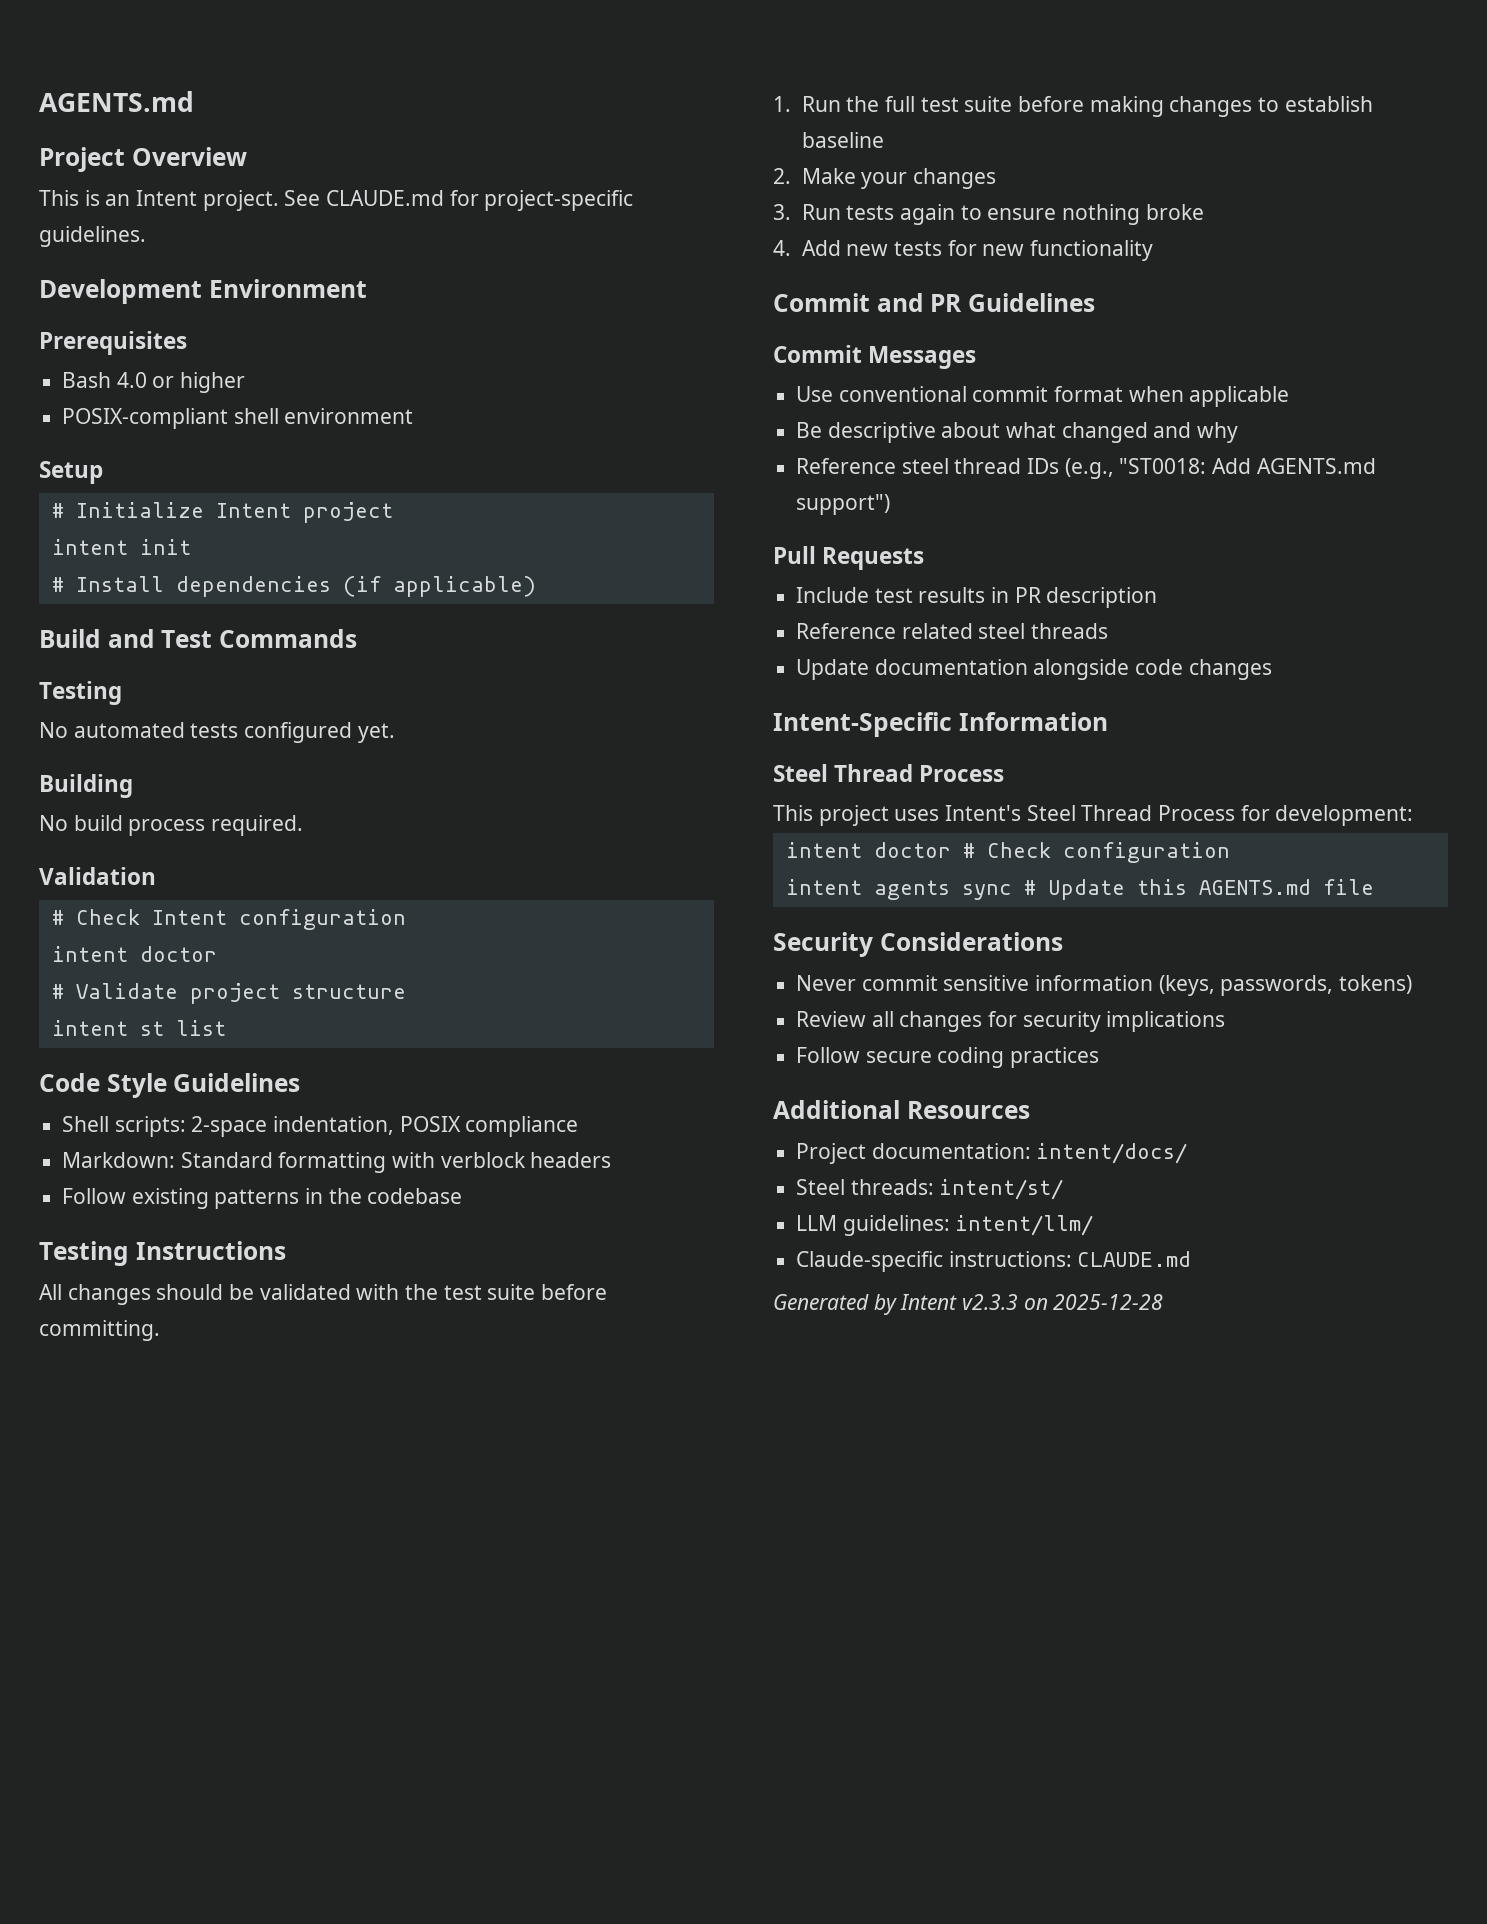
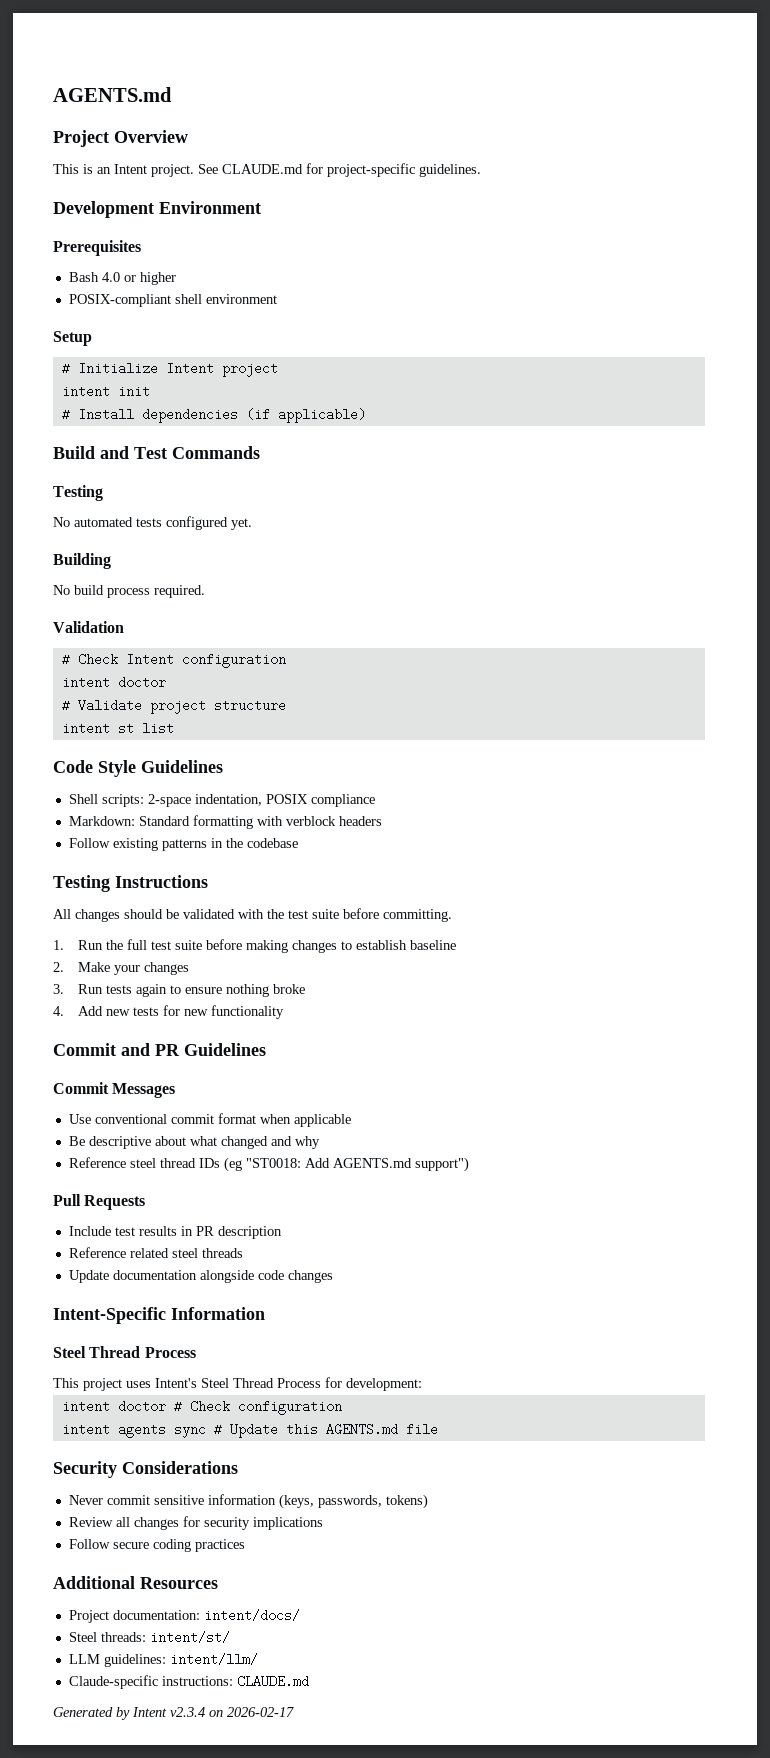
[1064,458,1114,479] (e.g., -> [223,1157,242,1172] (eg
[962,1294,1164,1310] v2.3.3 on 2025-12-28 -> [170,1707,294,1717] v2.3.4 on 2026-02-17

